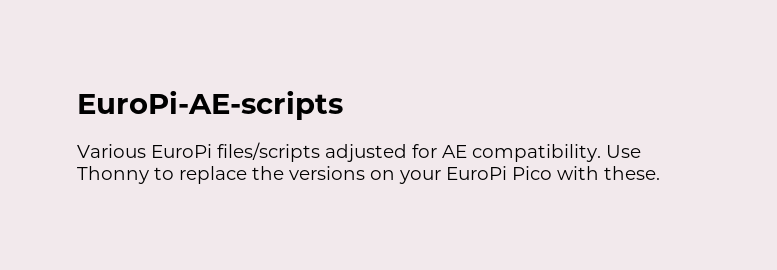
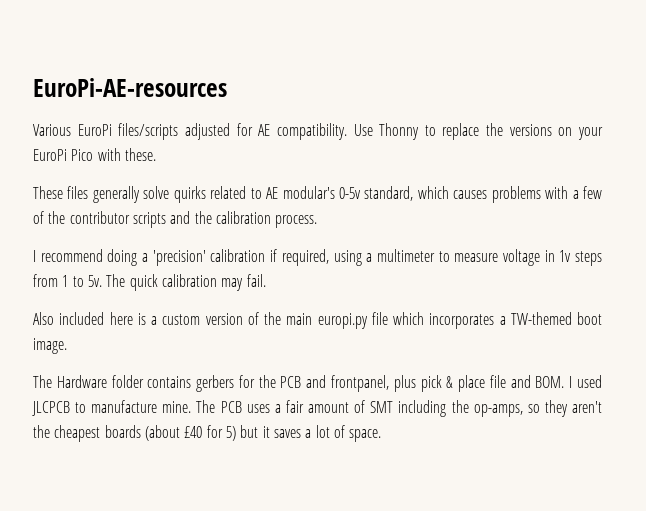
[77,90,343,120] EuroPi-AE-scripts -> [33,78,227,97] EuroPi-AE-resources
(660, 173) none -> [33,186,602,203] [33,211,318,228] [33,249,602,266] [33,274,266,291] [33,312,602,329] [33,338,67,354] [33,375,602,392] [32,400,603,417] [33,425,382,442] // These files generally solve quirks related to AE modular's 0-5v standard, which causes problems with a few of the contributor scripts and the calibration process. // I recommend doing a 'precision' calibration if required, using a multimeter to measure voltage in 1v steps from 1 to 5v. The quick calibration may fail. // Also included here is a custom version of the main europi.py file which incorporates a TW-themed boot image. // The Hardware folder contains gerbers for the PCB and frontpanel, plus pick & place file and BOM. I used JLCPCB to manufacture mine. The PCB uses a fair amount of SMT including the op-amps, so they aren't the cheapest boards (about £40 for 5) but it saves a lot of space.

